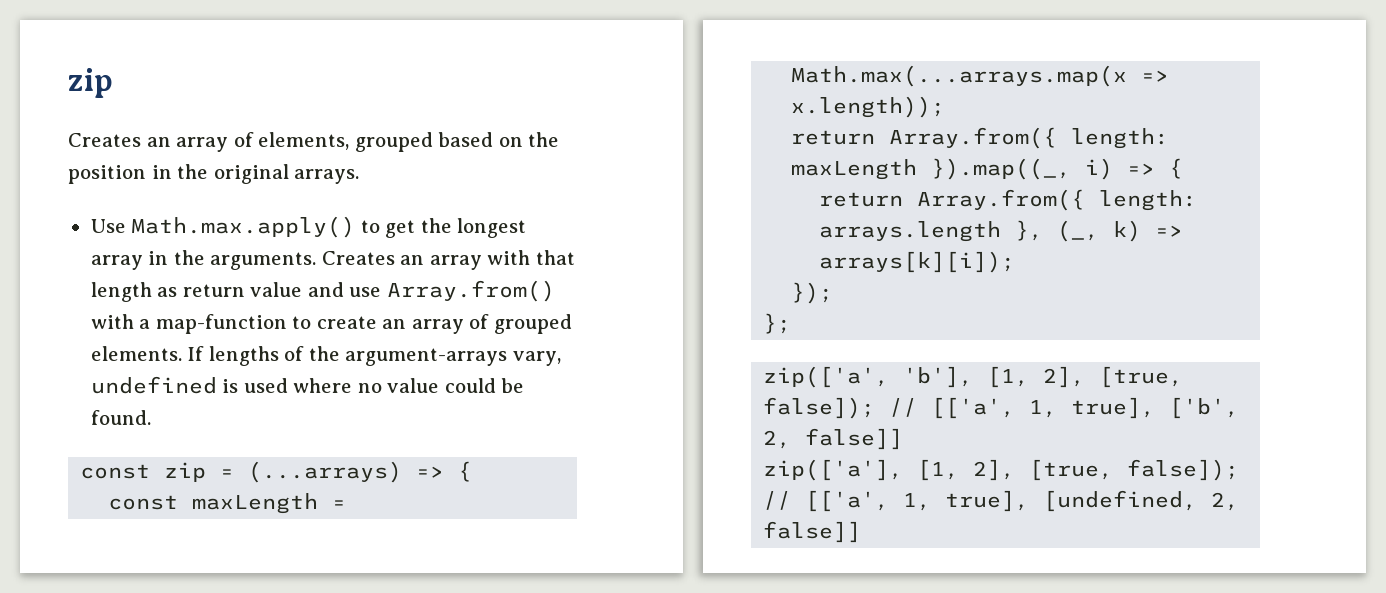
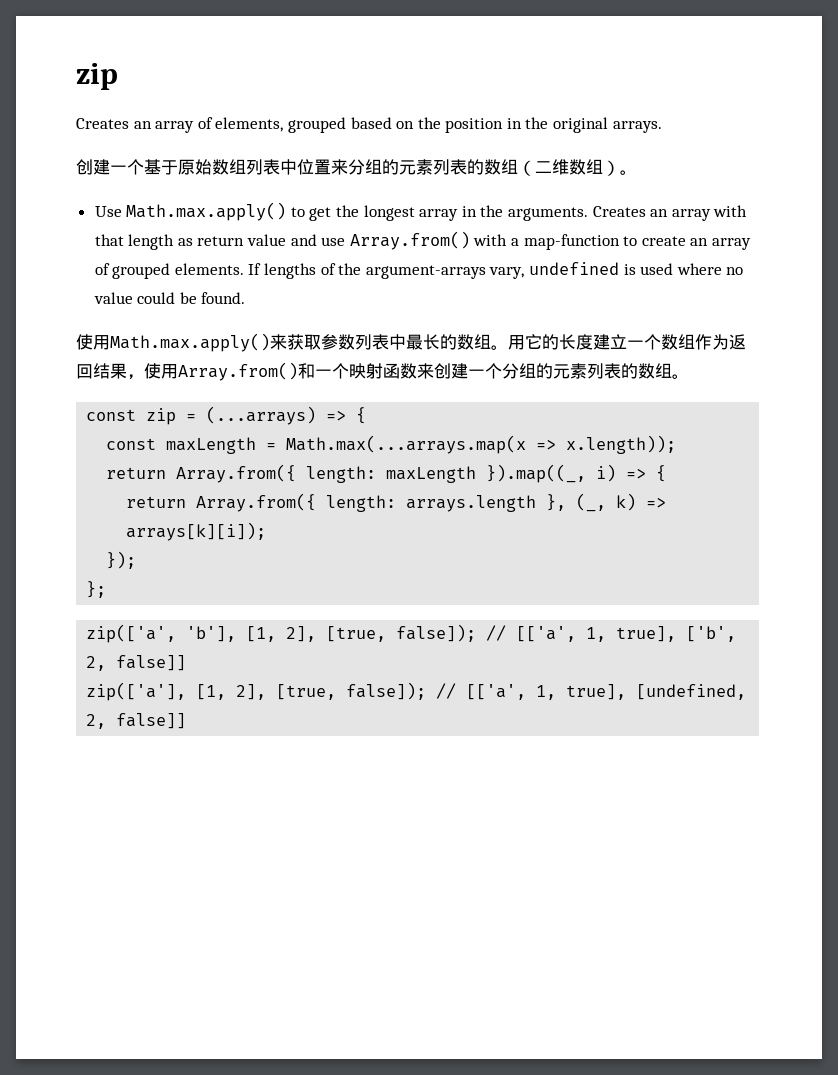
(360, 176) none -> [76,159,637,176] // 创建一个基于原始数组列表中位置来分组的元素列表的数组（二维数组）。
(151, 417) none -> [76,333,746,352] [76,362,689,381] // 使用Math.max.apply()来获取参数列表中最长的数组。用它的长度建立一个数组作为返回结果，使用Array.from()和一个映射函数来创建一个分组的元素列表的数组。

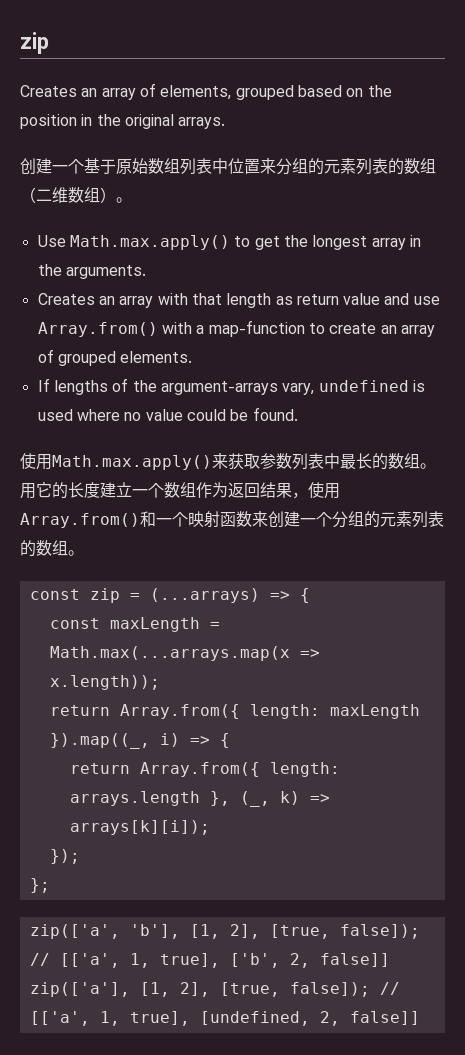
(589, 214) none -> (146, 272) //
(244, 269) none -> (193, 357) //

